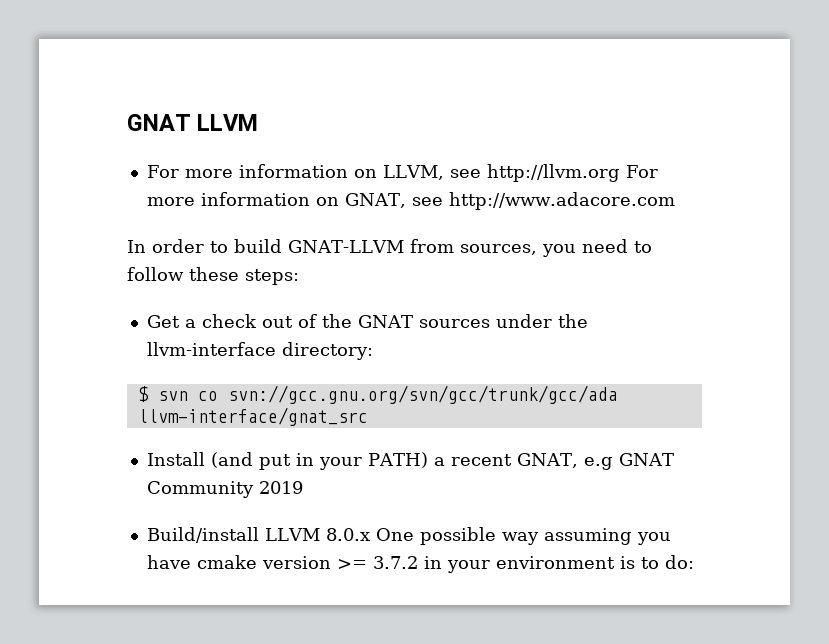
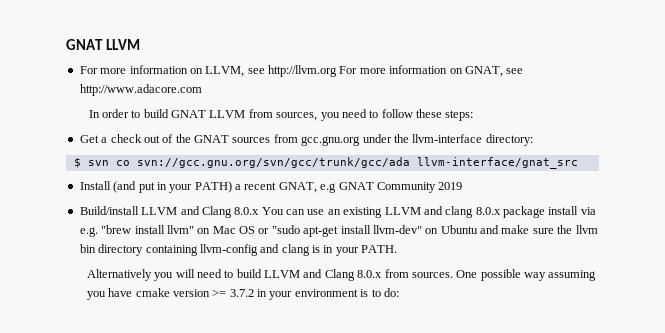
[288,240,404,253] GNAT-LLVM -> [171,110,246,118] GNAT LLVM
(490, 323) none -> [273,134,361,146] from gcc.gnu.org
[325,528,370,541] 8.0.x -> [180,206,596,218] [79,225,598,237] [79,244,398,256] [86,269,453,281] and Clang 8.0.x You can use an existing LLVM and clang 8.0.x package install via e.g. "brew install llvm" on Mac OS or "sudo apt-get install llvm-dev" on Ubuntu and make sure the llvm bin directory containing llvm-config and clang is in your PATH. // Alternatively you will need to build LLVM and Clang 8.0.x from sources.

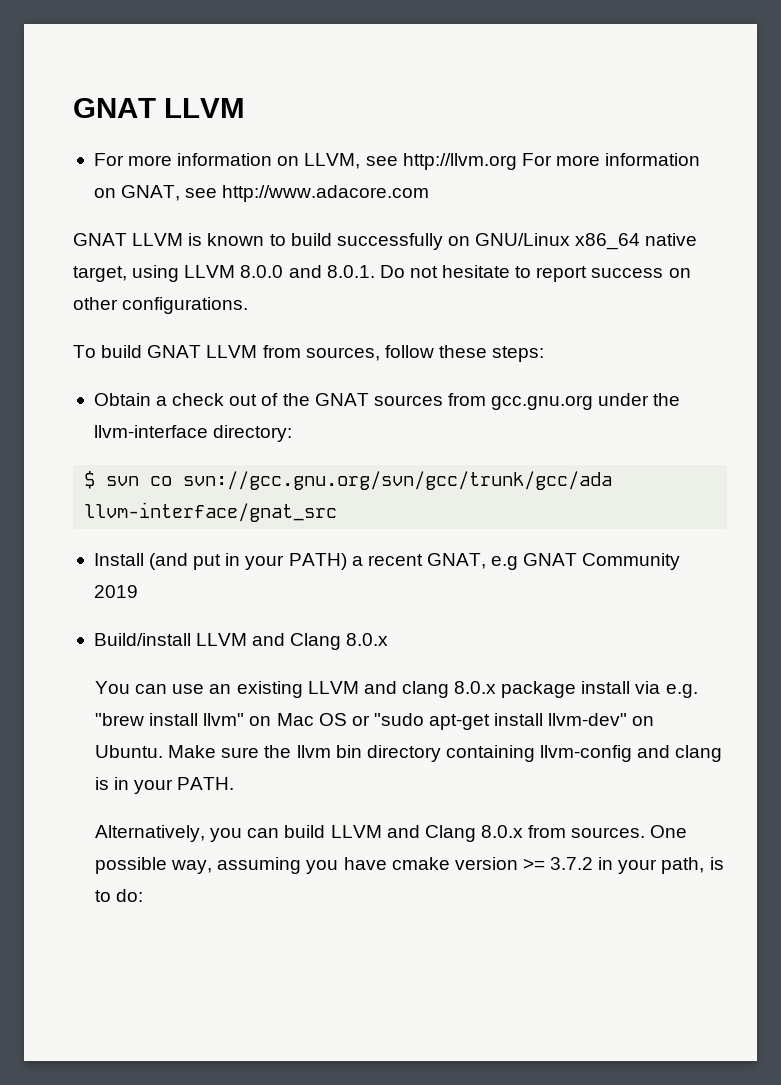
[88,109,141,118] In order to -> [73,233,698,250] [73,265,691,282] [73,297,249,314] [73,345,96,358] GNAT LLVM is known to build successfully on GNU/Linux x86_64 native target, using LLVM 8.0.0 and 8.0.1. Do not hesitate to report success on other configurations. // To
[320,109,379,121] you need to -> (380, 354) none
[79,135,99,143] Get -> [93,393,151,406] Obtain
(260, 211) none -> (389, 639) //
[440,225,530,234] Ubuntu and make -> [94,745,217,758] Ubuntu. Make
[86,269,234,281] Alternatively you will need to -> [94,825,280,842] Alternatively, you can
[524,272,547,281] way -> [171,860,213,874] way,
[294,289,358,297] environment -> [661,857,705,874] path,

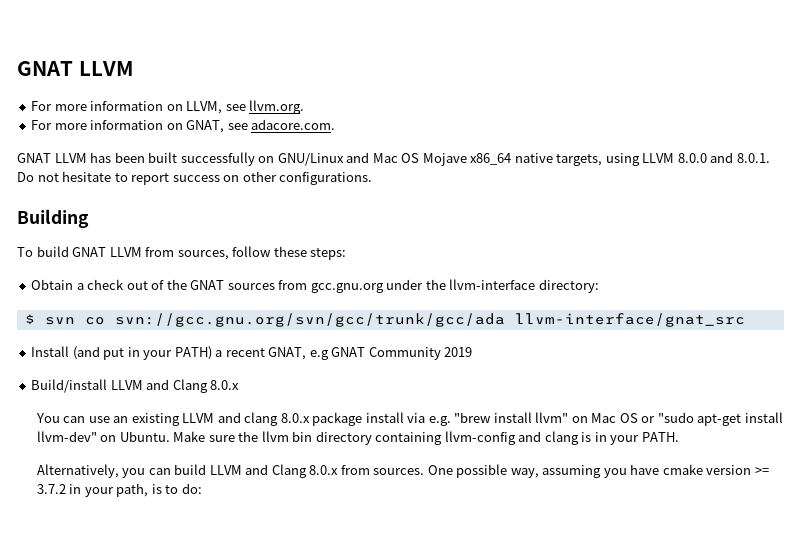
[402,153,517,170] http://llvm.org -> [249,100,305,114] llvm.org. //
[222,185,430,202] [73,233,571,250] http://www.adacore.com // GNAT LLVM is known to build successfully on GNU/Linux -> [251,119,336,130] [17,152,467,166] adacore.com. // GNAT LLVM has been built successfully on GNU/Linux and Mac OS Mojave
[73,266,127,282] target, -> [556,154,603,166] targets,
(249, 305) none -> [17,209,89,228] // Building

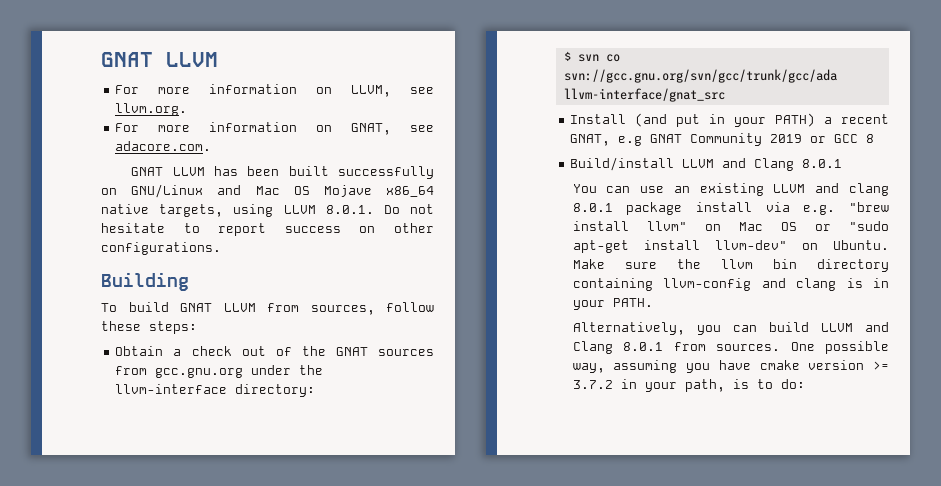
[677,152,734,163] 8.0.0 and -> (316, 209) none
(473, 352) none -> [810,134,875,143] or GCC 8
[210,380,240,390] 8.0.x -> [802,159,843,168] 8.0.1
[280,413,310,423] 8.0.x -> [572,203,613,212] 8.0.1
[309,465,339,475] 8.0.x -> [623,342,664,351] 8.0.1

